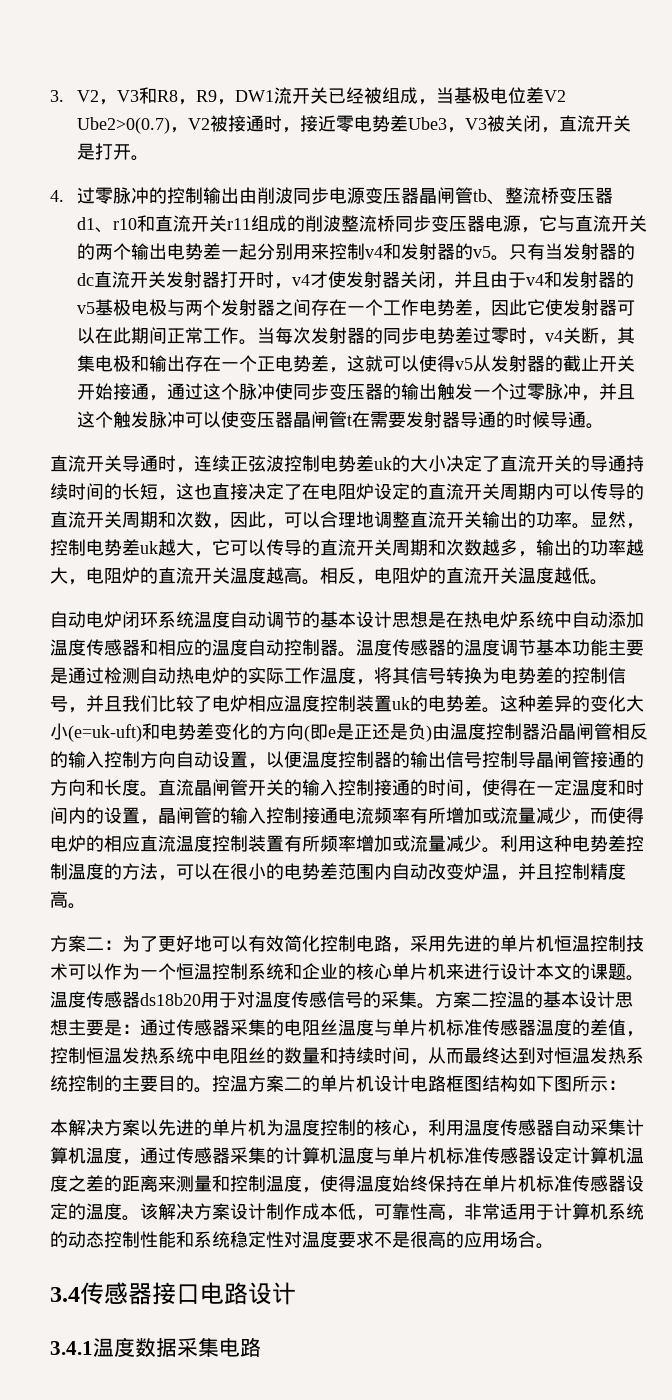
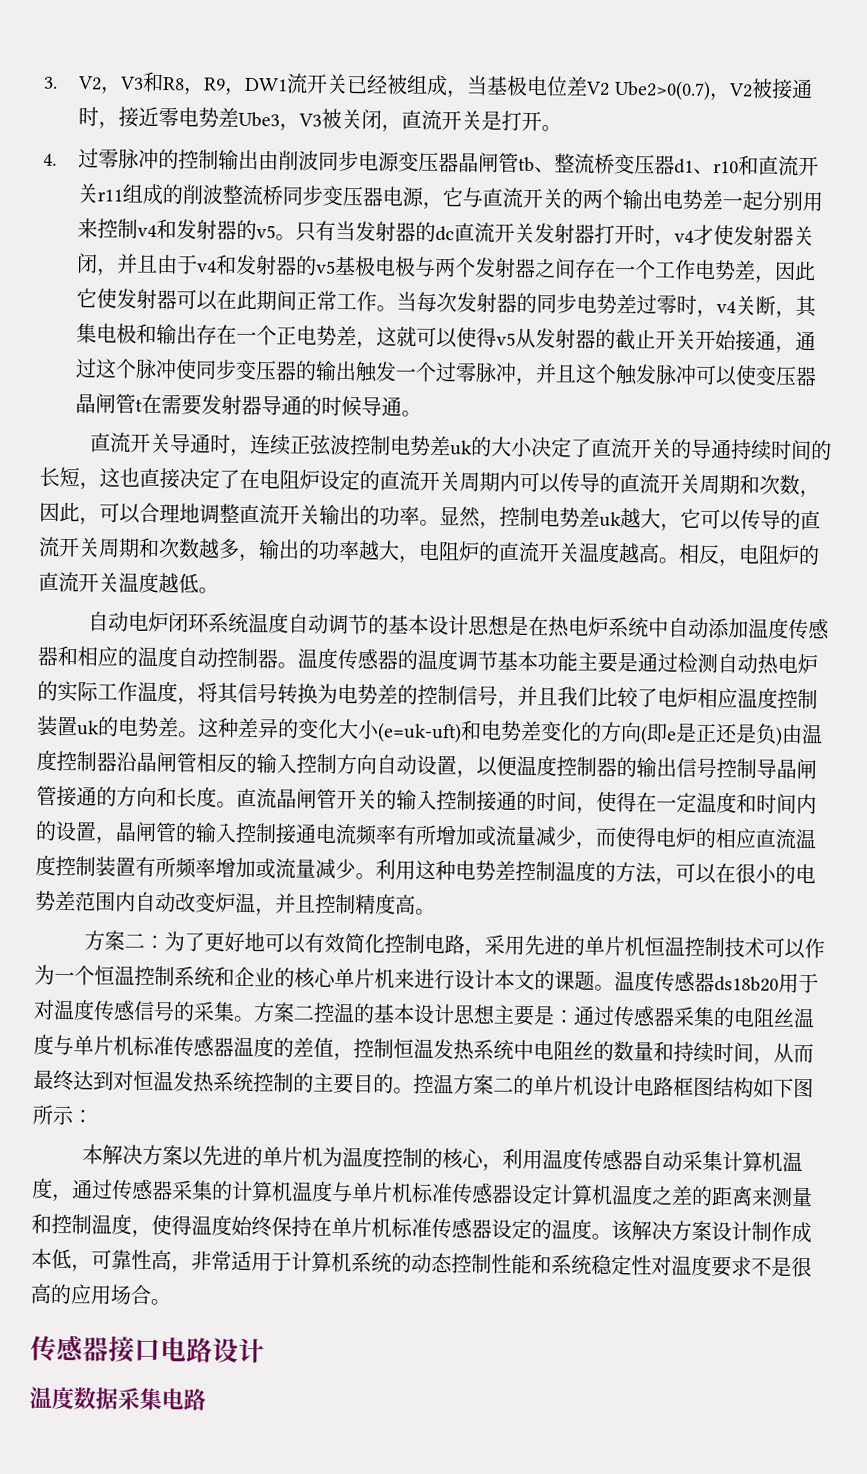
[50,1287,80,1302] 3.4 -> (171, 1302) none
[50,1341,93,1355] 3.4.1 -> (265, 1350) none

